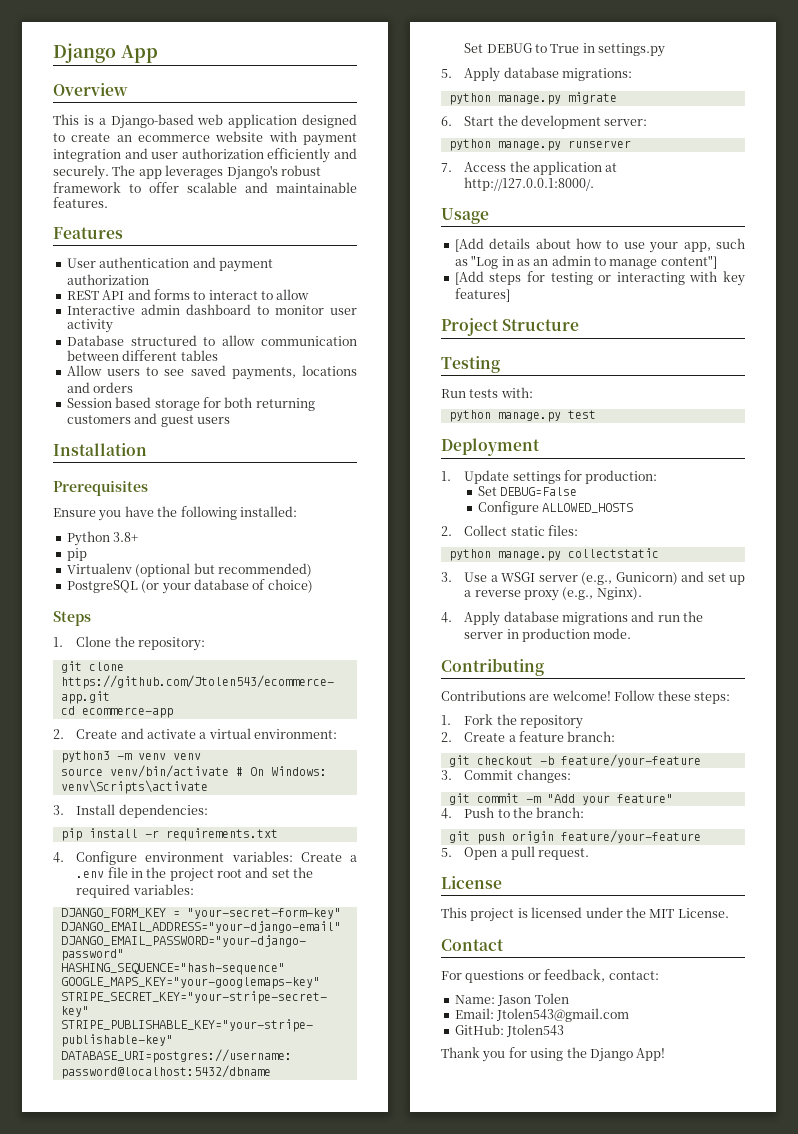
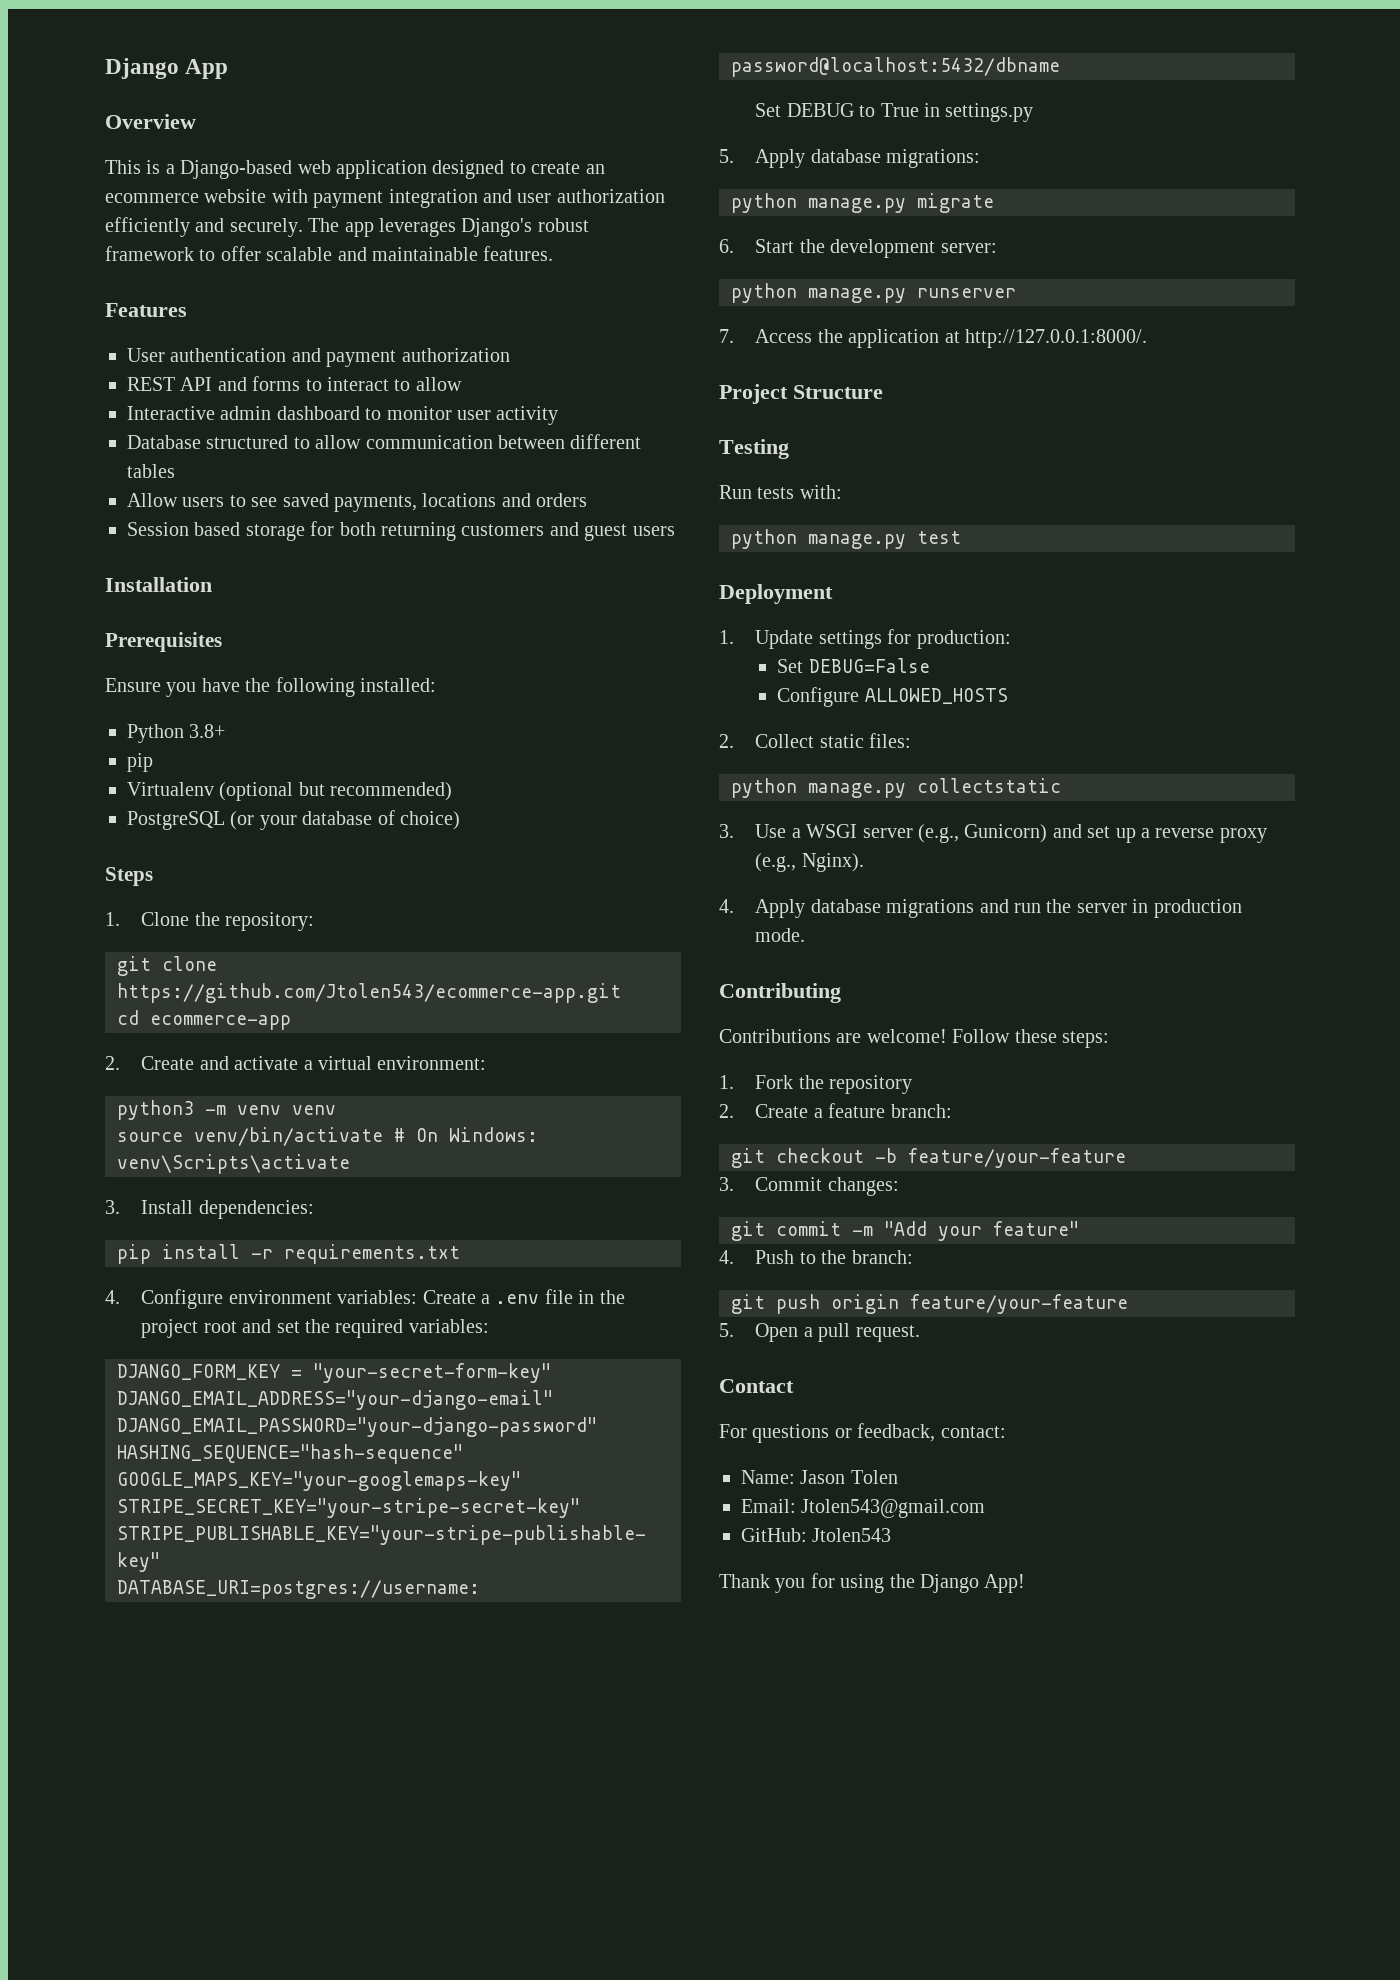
[441,208,489,224] [454,238,745,253] [454,255,717,269] [454,271,745,286] [454,288,510,302] // Usage // [Add details about how to use your app, such as "Log in as an admin to manage content"] // [Add steps for testing or interacting with key features] -> (1147, 338) none
[441,876,502,889] [441,907,729,922] // License // This project is licensed under the MIT License. -> (920, 1333) none

